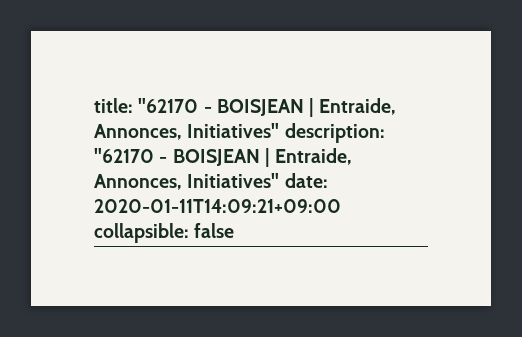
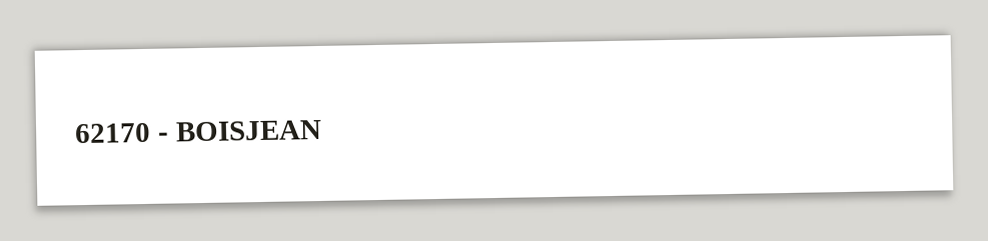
[94,98,397,117] [94,123,385,143] [94,148,353,167] [94,173,328,190] [94,199,341,213] [94,223,235,243] title: "62170 - BOISJEAN | Entraide, Annonces, Initiatives" description: "62170 - BOISJEAN | Entraide, Annonces, Initiatives" date: 2020-01-11T14:09:21+09:00 collapsible: false -> [75,119,322,144] 62170 - BOISJEAN

